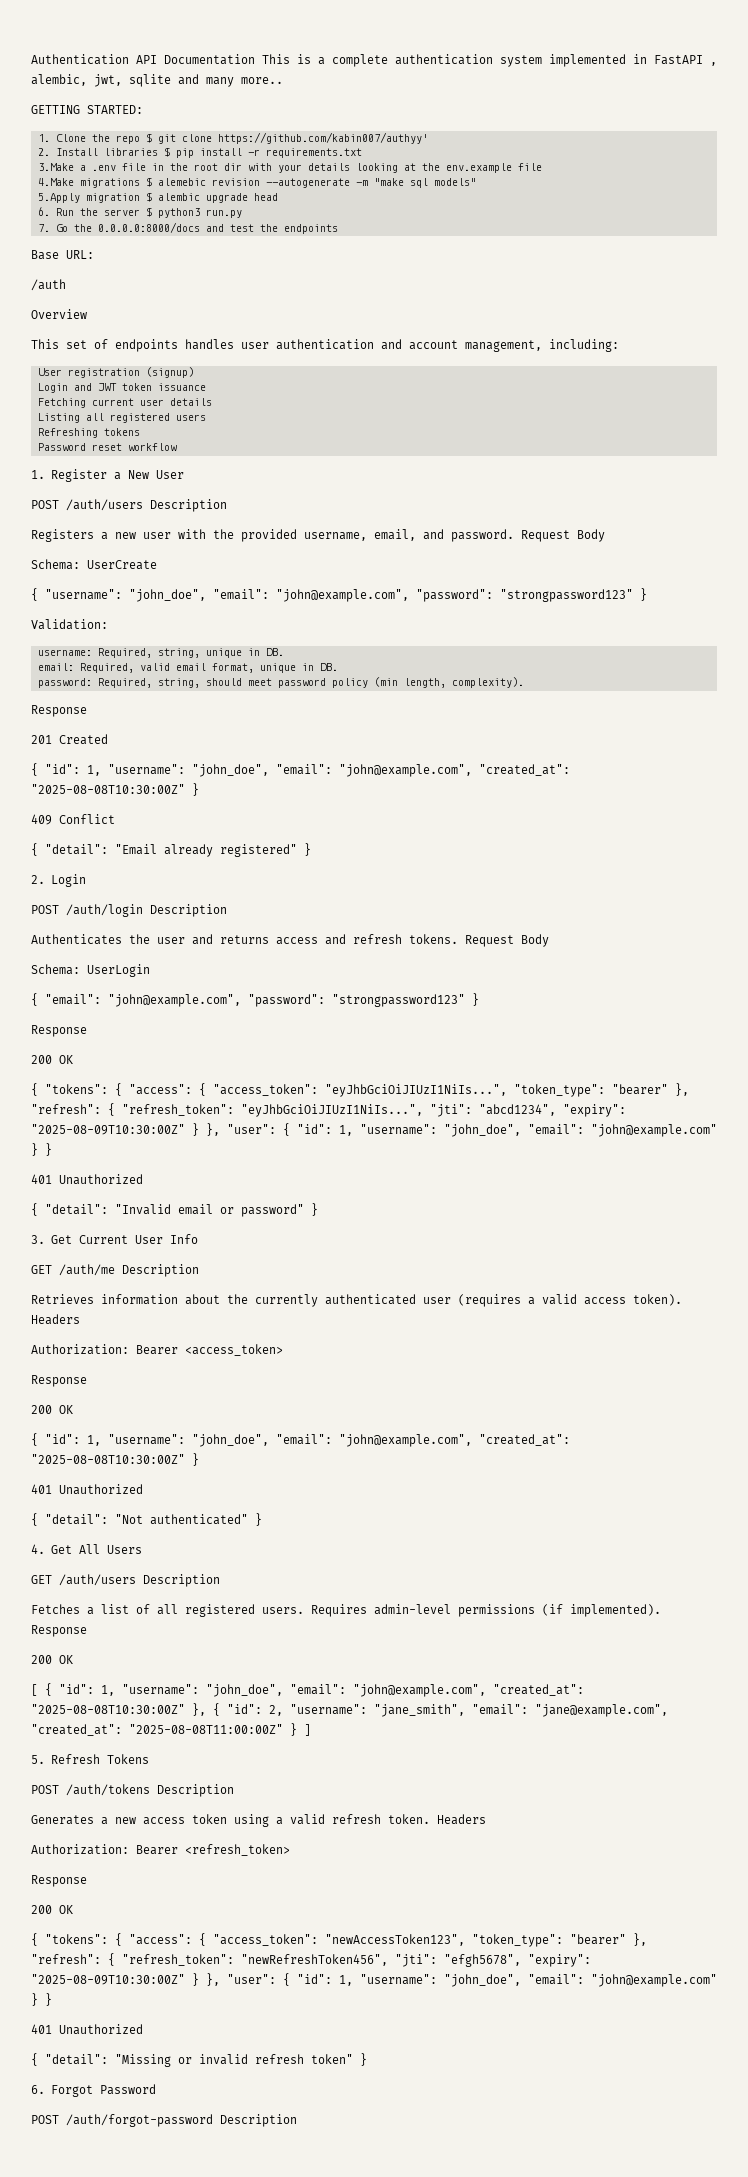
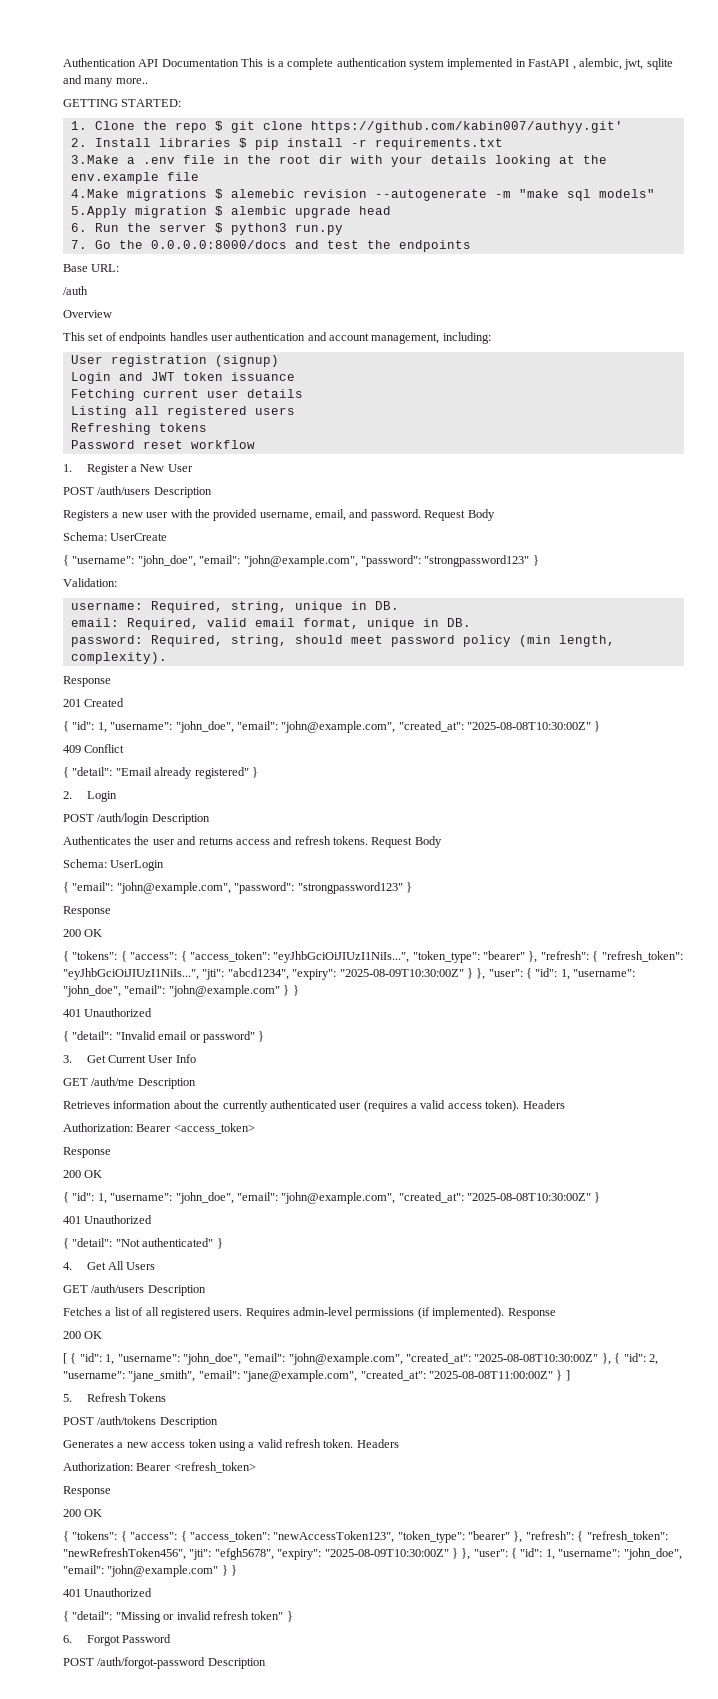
[217,132,428,144] https://github.com/kabin007/authyy' -> [310,121,623,133] https://github.com/kabin007/authyy.git'

